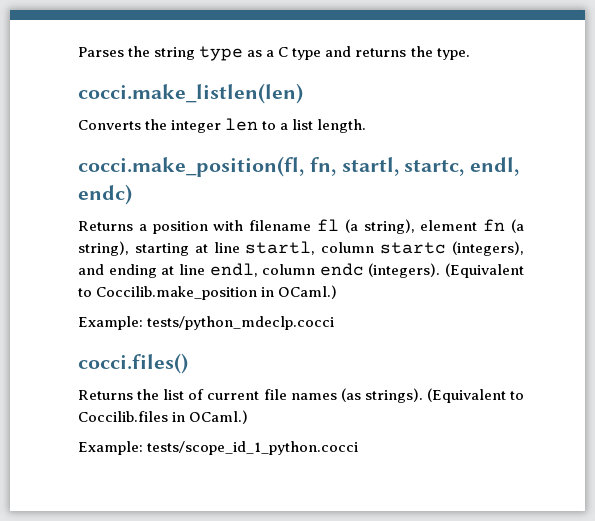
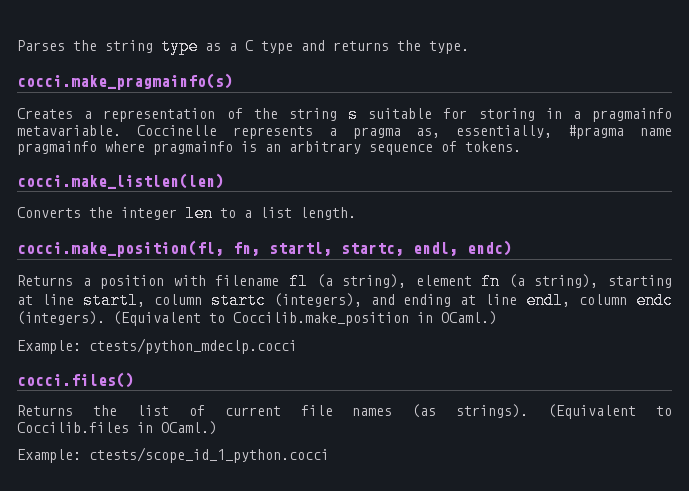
(470, 54) none -> [17,73,233,90] [17,106,672,123] [17,125,672,139] [17,141,521,155] // cocci.make_pragmainfo(s) // Creates a representation of the string s suitable for storing in a pragmainfo metavariable. Coccinelle represents a pragma as, essentially, #pragma name pragmainfo where pragmainfo is an arbitrary sequence of tokens.
[147,316,335,330] tests/python_mdeclp.cocci -> [89,338,297,354] ctests/python_mdeclp.cocci
[147,441,359,455] tests/scope_id_1_python.cocci -> [89,447,329,463] ctests/scope_id_1_python.cocci

